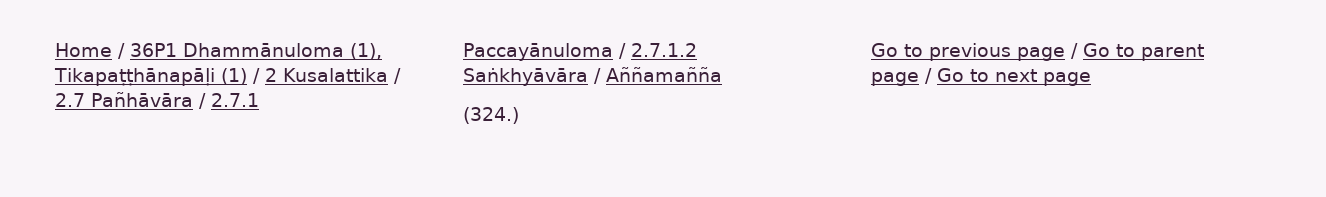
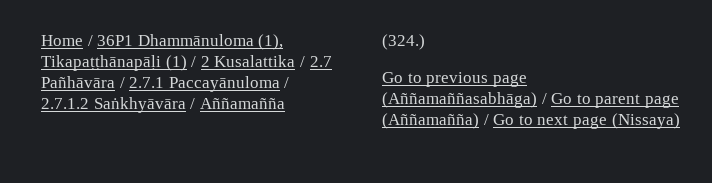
(1065, 54) none -> [382,92,537,108] (Aññamaññasabhāga)
(919, 79) none -> [382,113,479,129] (Aññamañña)
(1091, 79) none -> [611,113,680,129] (Nissaya)

